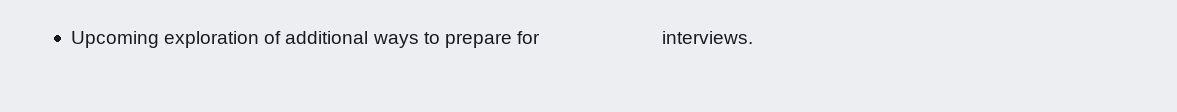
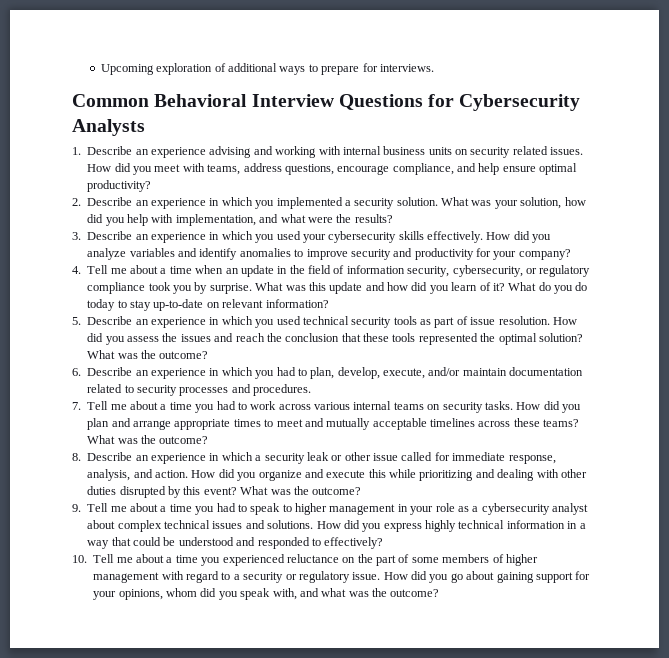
(754, 37) none -> [72,94,581,111] [72,119,145,136] [72,146,584,158] [87,163,578,175] [87,180,152,192] [72,197,586,209] [87,214,393,226] [72,231,552,243] [87,248,571,260] [72,265,591,277] [87,282,588,294] [87,299,329,311] [72,316,577,328] [87,333,583,345] [87,350,209,359] [72,367,584,379] [87,384,312,396] [72,401,581,413] [87,418,580,430] [87,435,209,444] [72,452,556,464] [87,469,587,481] [87,486,362,498] [72,503,588,515] [87,520,586,532] [87,537,384,549] [72,554,538,566] [93,571,591,583] [93,588,440,600] // Common Behavioral Interview Questions for Cybersecurity Analysts // 1. Describe an experience advising and working with internal business units on security related issues. How did you meet with teams, address questions, encourage compliance, and help ensure optimal productivity? // 2. Describe an experience in which you implemented a security solution. What was your solution, how did you help with implementation, and what were the results? // 3. Describe an experience in which you used your cybersecurity skills effectively. How did you analyze variables and identify anomalies to improve security and productivity for your company? // 4. Tell me about a time when an update in the field of information security, cybersecurity, or regulatory compliance took you by surprise. What was this update and how did you learn of it? What do you do today to stay up-to-date on relevant information? // 5. Describe an experience in which you used technical security tools as part of issue resolution. How did you assess the issues and reach the conclusion that these tools represented the optimal solution? What was the outcome? // 6. Describe an experience in which you had to plan, develop, execute, and/or maintain documentation related to security processes and procedures. // 7. Tell me about a time you had to work across various internal teams on security tasks. How did you plan and arrange appropriate times to meet and mutually acceptable timelines across these teams? What was the outcome? // 8. Describe an experience in which a security leak or other issue called for immediate response, analysis, and action. How did you organize and execute this while prioritizing and dealing with other duties disrupted by this event? What was the outcome? // 9. Tell me about a time you had to speak to higher management in your role as a cybersecurity analyst about complex technical issues and solutions. How did you express highly technical information in a way that could be understood and responded to effectively? // 10. Tell me about a time you experienced reluctance on the part of some members of higher management with regard to a security or regulatory issue. How did you go about gaining support for your opinions, whom did you speak with, and what was the outcome?

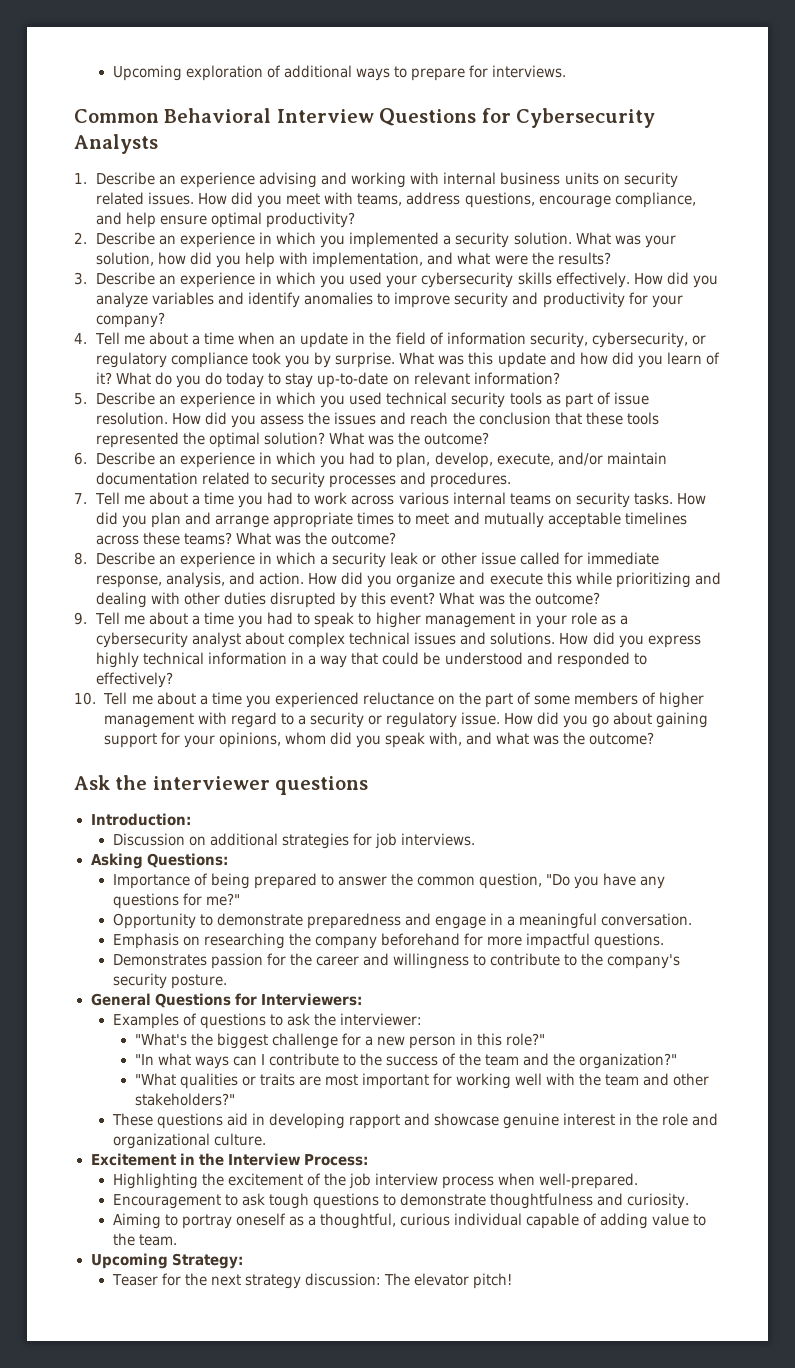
(440, 593) none -> [74,775,369,795] [90,813,191,826] [112,833,475,849] [90,853,228,869] [112,873,666,889] [112,893,240,909] [112,913,693,929] [112,933,665,949] [112,953,681,969] [112,973,227,989] [90,993,362,1008] [112,1013,422,1029] [134,1033,546,1049] [134,1053,678,1069] [134,1073,710,1089] [134,1093,235,1106] [111,1113,719,1129] [112,1133,266,1149] [90,1153,368,1166] [112,1173,639,1189] [112,1193,690,1209] [112,1213,707,1229] [112,1233,177,1246] [90,1253,243,1269] [111,1273,512,1289] // Ask the interviewer questions // Introduction: // Discussion on additional strategies for job interviews. // Asking Questions: // Importance of being prepared to answer the common question, "Do you have any questions for me?" // Opportunity to demonstrate preparedness and engage in a meaningful conversation. // Emphasis on researching the company beforehand for more impactful questions. // Demonstrates passion for the career and willingness to contribute to the company's security posture. // General Questions for Interviewers: // Examples of questions to ask the interviewer: // "What's the biggest challenge for a new person in this role?" // "In what ways can I contribute to the success of the team and the organization?" // "What qualities or traits are most important for working well with the team and other stakeholders?" // These questions aid in developing rapport and showcase genuine interest in the role and organizational culture. // Excitement in the Interview Process: // Highlighting the excitement of the job interview process when well-prepared. // Encouragement to ask tough questions to demonstrate thoughtfulness and curiosity. // Aiming to portray oneself as a thoughtful, curious individual capable of adding value to the team. // Upcoming Strategy: // Teaser for the next strategy discussion: The elevator pitch!

